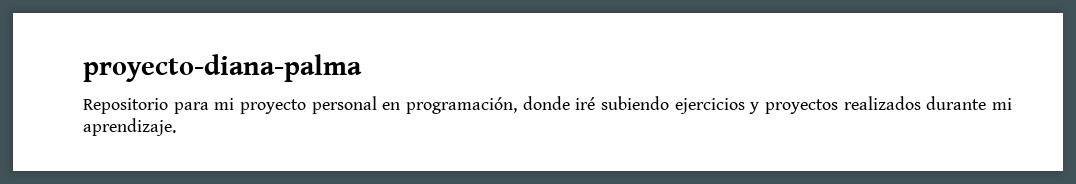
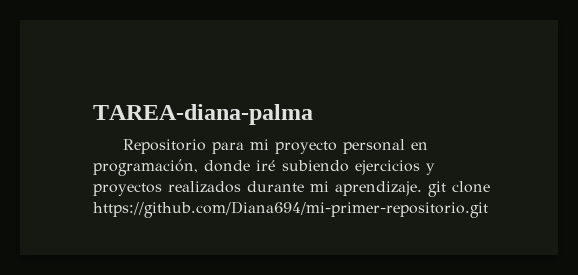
[83,54,362,82] proyecto-diana-palma -> [93,104,313,125] TAREA-diana-palma
(176, 127) none -> [428,181,490,197] [93,201,488,218] git clone https://github.com/Diana694/mi-primer-repositorio.git

